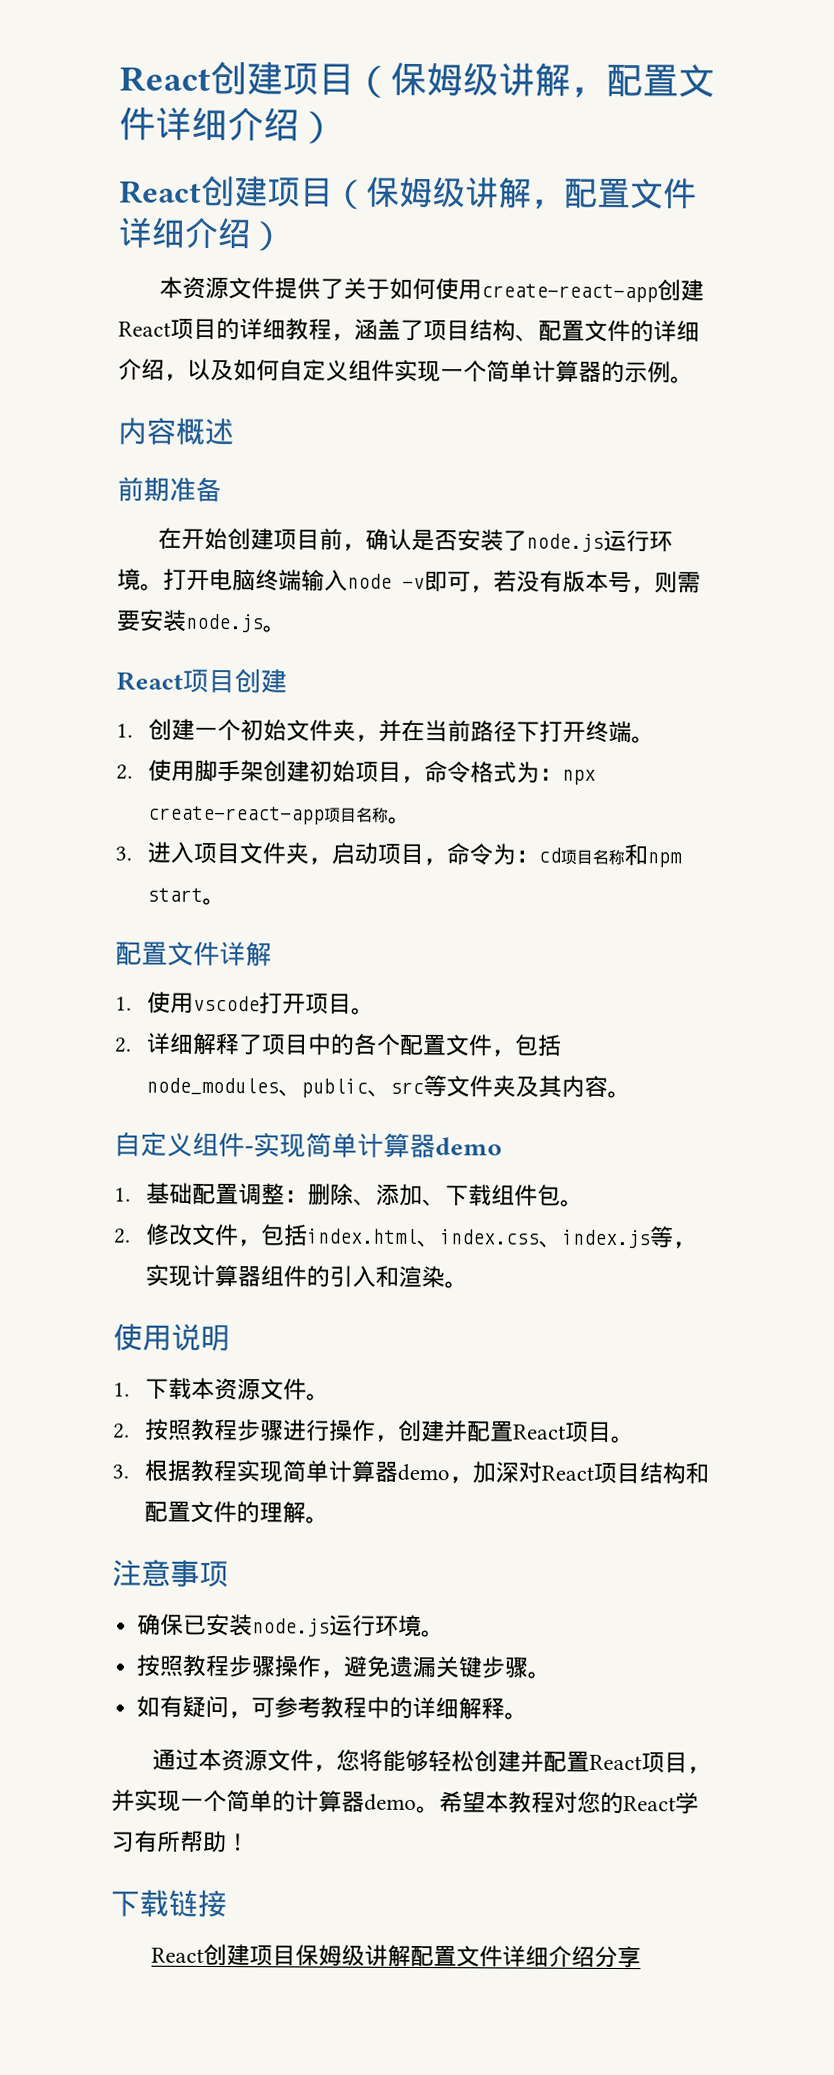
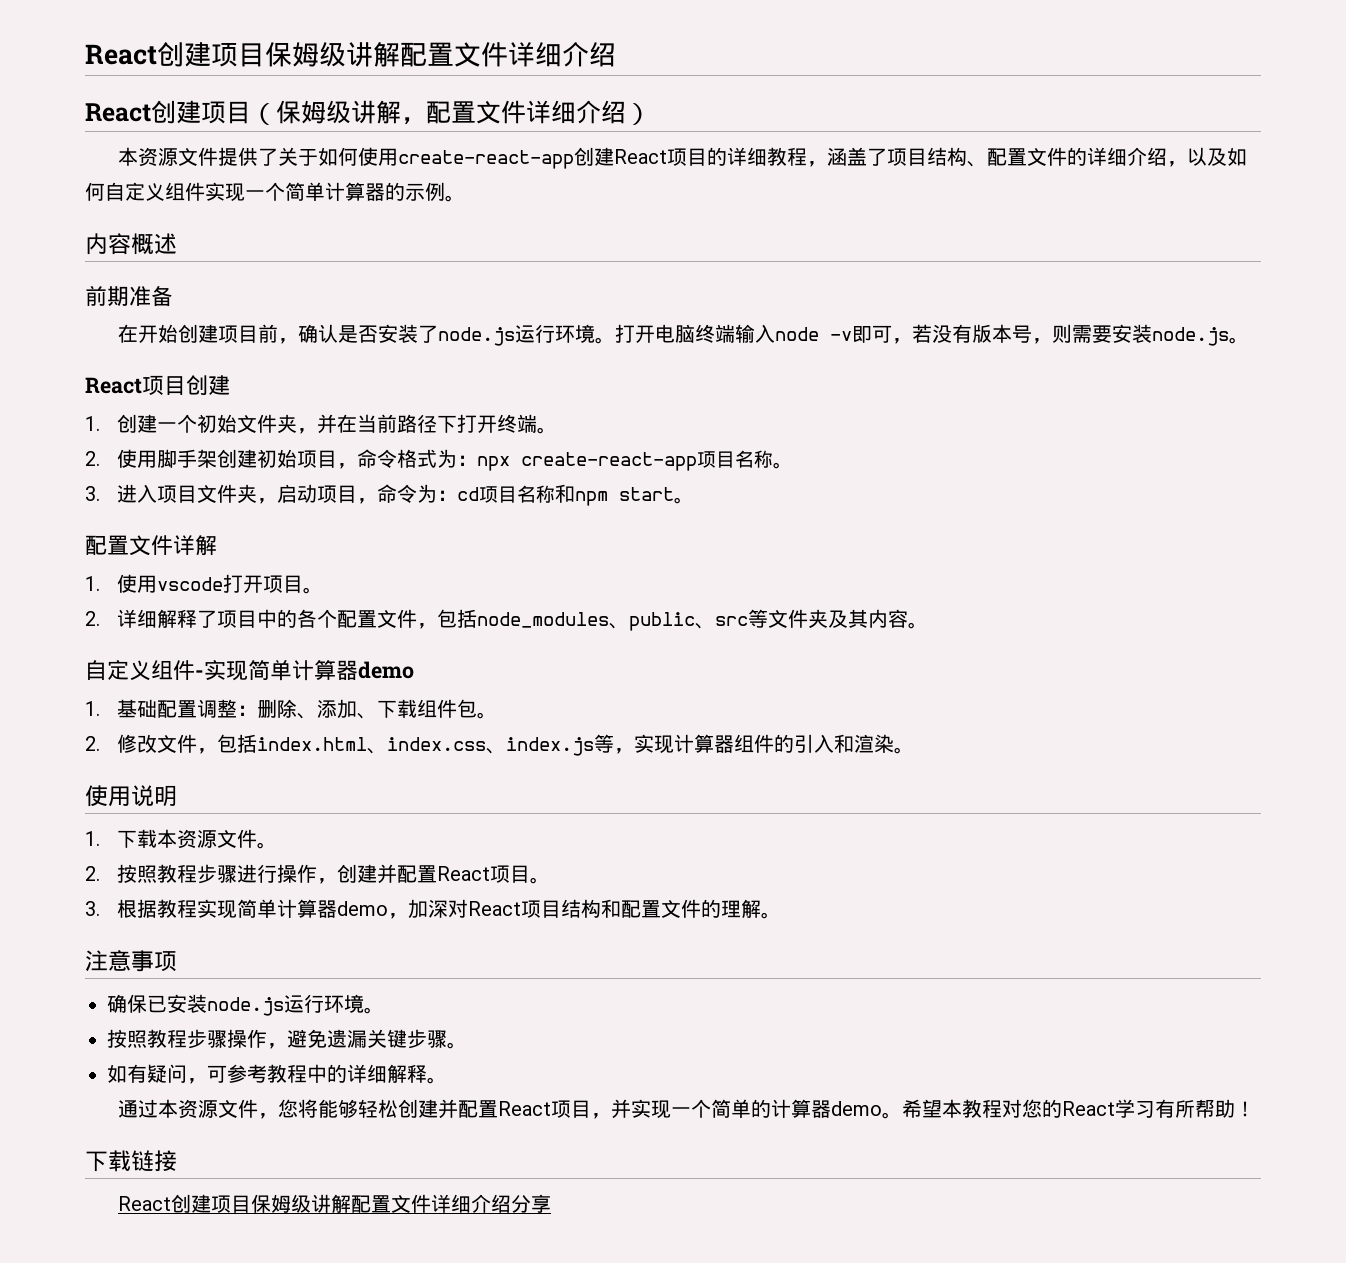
[119,60,715,98] [119,106,336,144] React创建项目（保姆级讲解，配置文件详细介绍） -> [85,42,616,67] React创建项目保姆级讲解配置文件详细介绍

